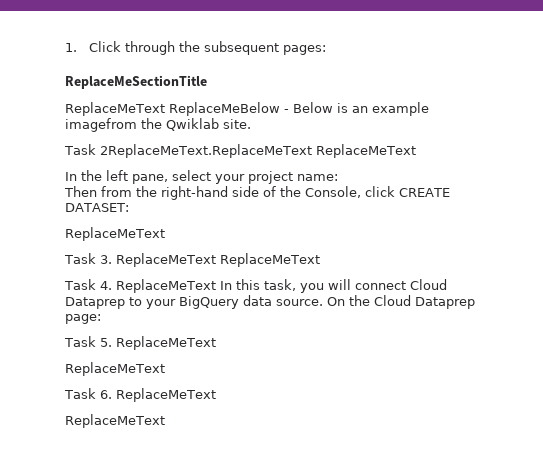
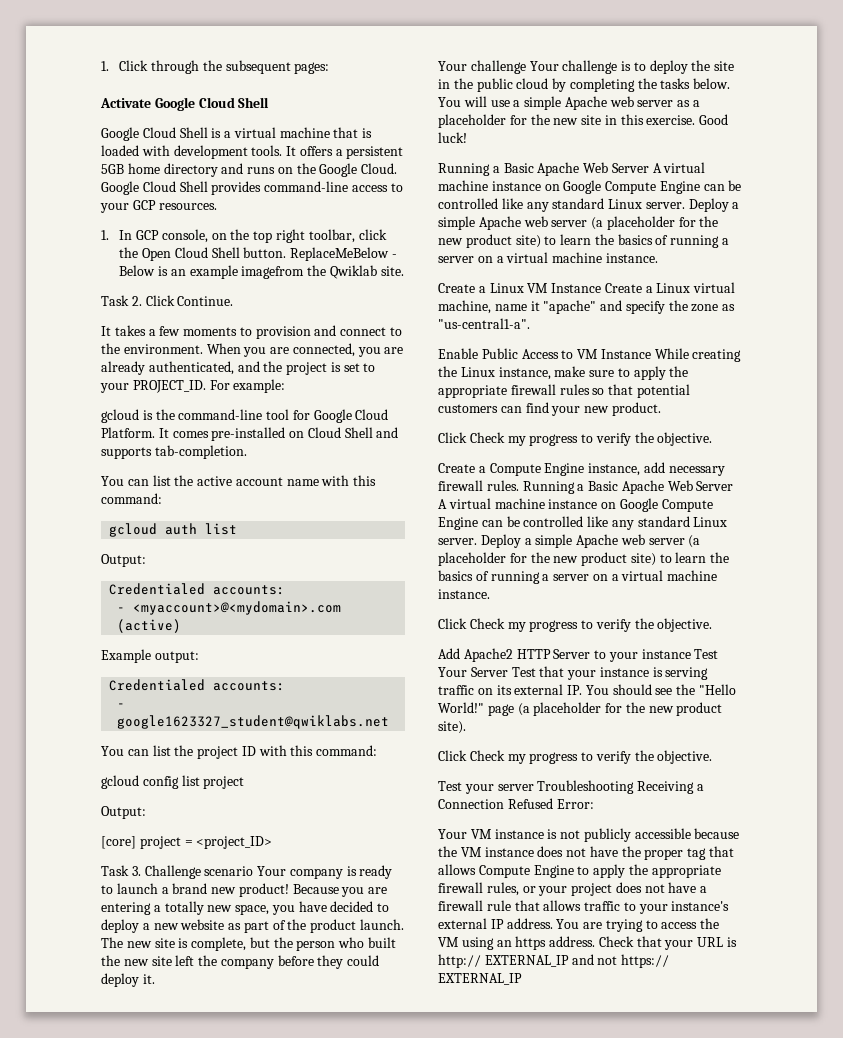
[65,75,207,89] [65,102,165,116] ReplaceMeSectionTitle // ReplaceMeText -> [100,97,270,111] [101,127,373,141] [101,145,404,159] [101,163,398,177] [101,181,403,195] [100,200,217,213] [101,229,387,243] [119,247,287,261] Activate Google Cloud Shell // Google Cloud Shell is a virtual machine that is loaded with development tools. It offers a persistent 5GB home directory and runs on the Google Cloud. Google Cloud Shell provides command-line access to your GCP resources. // 1. In GCP console, on the top right toolbar, click the Open Cloud Shell button.
[99,144,416,158] [65,170,338,184] [64,186,450,200] [65,203,129,212] [65,227,165,241] [64,253,320,267] [64,279,447,293] [65,295,475,309] [65,314,101,324] [64,336,216,350] [65,362,165,376] [64,388,216,402] [65,414,165,428] 2ReplaceMeText.ReplaceMeText ReplaceMeText // In the left pane, select your project name: // Then from the right-hand side of the Console, click CREATE DATASET: // ReplaceMeText // Task 3. ReplaceMeText ReplaceMeText // Task 4. ReplaceMeText In this task, you will connect Cloud Dataprep to your BigQuery data source. On the Cloud Dataprep page: // Task 5. ReplaceMeText // ReplaceMeText // Task 6. ReplaceMeText // ReplaceMeText -> [131,295,234,306] [101,325,403,339] [101,343,404,357] [101,361,376,375] [100,379,286,393] [101,409,389,423] [101,427,399,441] [101,445,247,459] [101,475,377,486] [101,493,162,504] [109,523,238,537] [101,554,146,567] [109,583,286,595] [117,601,342,615] [117,619,182,633] [101,649,199,663] [109,679,286,691] [117,703,126,708] [117,715,390,729] [101,745,378,759] [101,775,245,789] [101,806,146,819] [101,836,273,849] [101,865,393,879] [101,883,388,897] [101,901,390,915] [101,919,405,933] [101,937,397,951] [101,955,380,969] [101,973,155,987] [438,60,735,74] [438,78,731,92] [438,96,701,110] [438,114,729,128] [438,132,467,143] [438,162,706,176] [438,180,742,194] [438,198,740,212] [438,216,719,230] [438,234,730,248] [438,252,658,263] [438,282,736,293] [438,300,736,314] [438,318,530,329] [438,348,742,362] [438,366,689,380] [438,384,690,398] [438,402,661,416] [438,432,713,446] [438,462,725,476] [438,480,734,494] [438,498,713,512] [438,516,728,530] [438,534,701,548] [438,552,730,566] [438,570,718,584] [438,589,490,599] [438,618,713,632] [438,648,719,662] [438,666,709,680] [438,684,737,695] [438,702,723,716] [438,721,466,734] [438,750,713,764] [438,780,704,794] [438,798,594,809] [438,828,740,842] [438,846,735,860] [438,864,721,878] [438,882,708,896] [438,900,730,914] [438,918,720,932] [438,936,738,950] [438,954,670,968] [438,973,522,985] 2. Click Continue. // It takes a few moments to provision and connect to the environment. When you are connected, you are already authenticated, and the project is set to your PROJECT_ID. For example: // gcloud is the command-line tool for Google Cloud Platform. It comes pre-installed on Cloud Shell and supports tab-completion. // You can list the active account name with this command: // gcloud auth list // Output: // Credentialed accounts: // - <myaccount>@<mydomain>.com (active) // Example output: // Credentialed accounts: // - google1623327_student@qwiklabs.net // You can list the project ID with this command: // gcloud config list project // Output: // [core] project = <project_ID> // Task 3. Challenge scenario Your company is ready to launch a brand new product! Because you are entering a totally new space, you have decided to deploy a new website as part of the product launch. The new site is complete, but the person who built the new site left the company before they could deploy it. // Your challenge Your challenge is to deploy the site in the public cloud by completing the tasks below. You will use a simple Apache web server as a placeholder for the new site in this exercise. Good luck! // Running a Basic Apache Web Server A virtual machine instance on Google Compute Engine can be controlled like any standard Linux server. Deploy a simple Apache web server (a placeholder for the new product site) to learn the basics of running a server on a virtual machine instance. // Create a Linux VM Instance Create a Linux virtual machine, name it "apache" and specify the zone as "us-central1-a". // Enable Public Access to VM Instance While creating the Linux instance, make sure to apply the appropriate firewall rules so that potential customers can find your new product. // Click Check my progress to verify the objective. // Create a Compute Engine instance, add necessary firewall rules. Running a Basic Apache Web Server A virtual machine instance on Google Compute Engine can be controlled like any standard Linux server. Deploy a simple Apache web server (a placeholder for the new product site) to learn the basics of running a server on a virtual machine instance. // Click Check my progress to verify the objective. // Add Apache2 HTTP Server to your instance Test Your Server Test that your instance is serving traffic on its external IP. You should see the "Hello World!" page (a placeholder for the new product site). // Click Check my progress to verify the objective. // Test your server Troubleshooting Receiving a Connection Refused Error: // Your VM instance is not publicly accessible because the VM instance does not have the proper tag that allows Compute Engine to apply the appropriate firewall rules, or your project does not have a firewall rule that allows traffic to your instance's external IP address. You are trying to access the VM using an https address. Check that your URL is http:// EXTERNAL_IP and not https:// EXTERNAL_IP

